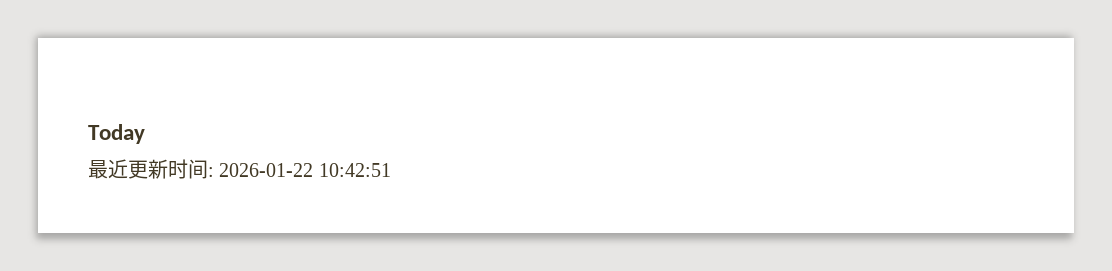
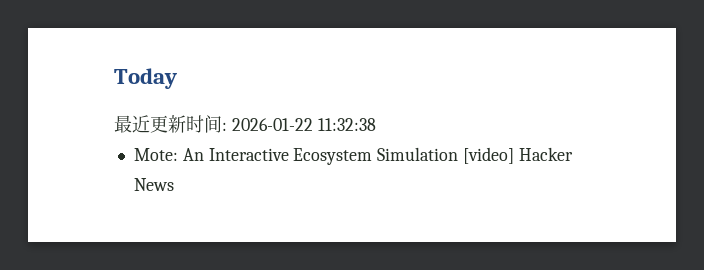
[318,163,391,177] 10:42:51 -> [317,118,376,131] [133,147,573,165] [133,178,174,191] 11:32:38 // Mote: An Interactive Ecosystem Simulation [video] Hacker News

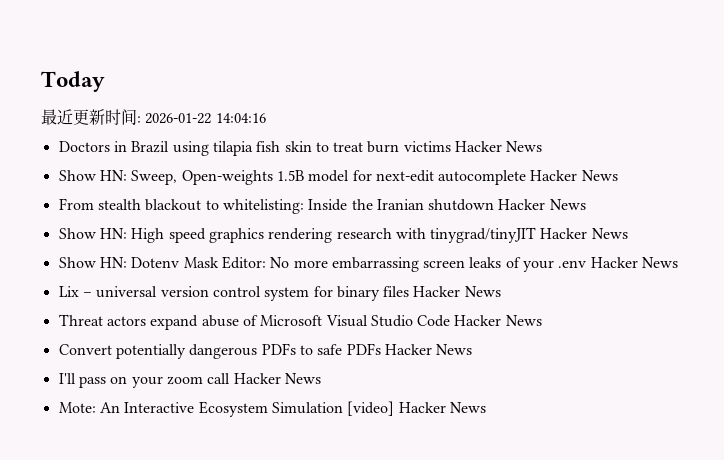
[317,118,376,131] 11:32:38 -> [215,113,266,123] [58,141,543,156] [58,170,618,185] [58,198,586,214] [58,227,628,243] [58,256,679,272] [58,286,501,301] [58,314,542,330] [58,343,473,359] [58,373,321,388] 14:04:16 // Doctors in Brazil using tilapia fish skin to treat burn victims Hacker News // Show HN: Sweep, Open-weights 1.5B model for next-edit autocomplete Hacker News // From stealth blackout to whitelisting: Inside the Iranian shutdown Hacker News // Show HN: High speed graphics rendering research with tinygrad/tinyJIT Hacker News // Show HN: Dotenv Mask Editor: No more embarrassing screen leaks of your .env Hacker News // Lix – universal version control system for binary files Hacker News // Threat actors expand abuse of Microsoft Visual Studio Code Hacker News // Convert potentially dangerous PDFs to safe PDFs Hacker News // I'll pass on your zoom call Hacker News

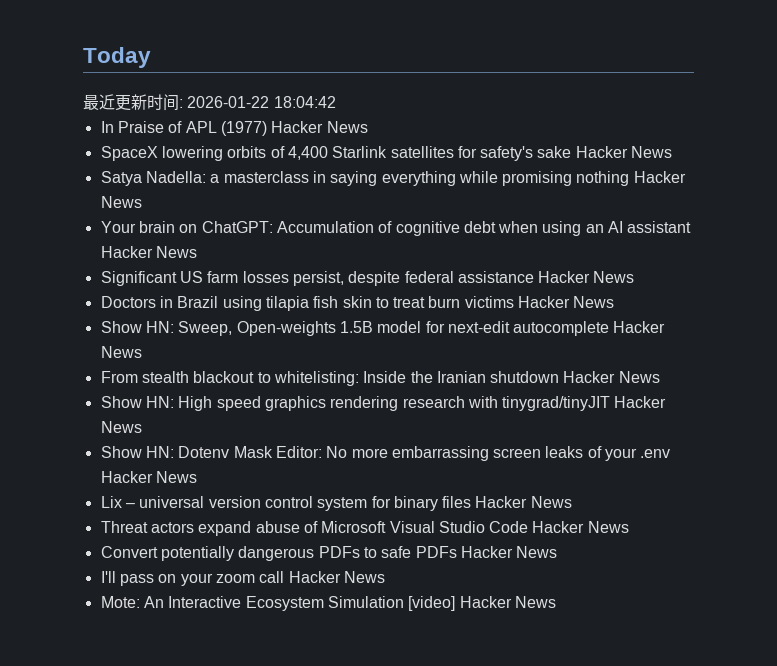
[215,113,266,123] 14:04:16 -> [273,96,336,108] [100,121,368,136] [100,146,673,161] [100,171,686,186] [100,196,142,208] [100,221,692,236] [100,246,197,258] [100,271,635,286] 18:04:42 // In Praise of APL (1977) Hacker News // SpaceX lowering orbits of 4,400 Starlink satellites for safety's sake Hacker News // Satya Nadella: a masterclass in saying everything while promising nothing Hacker News // Your brain on ChatGPT: Accumulation of cognitive debt when using an AI assistant Hacker News // Significant US farm losses persist, despite federal assistance Hacker News

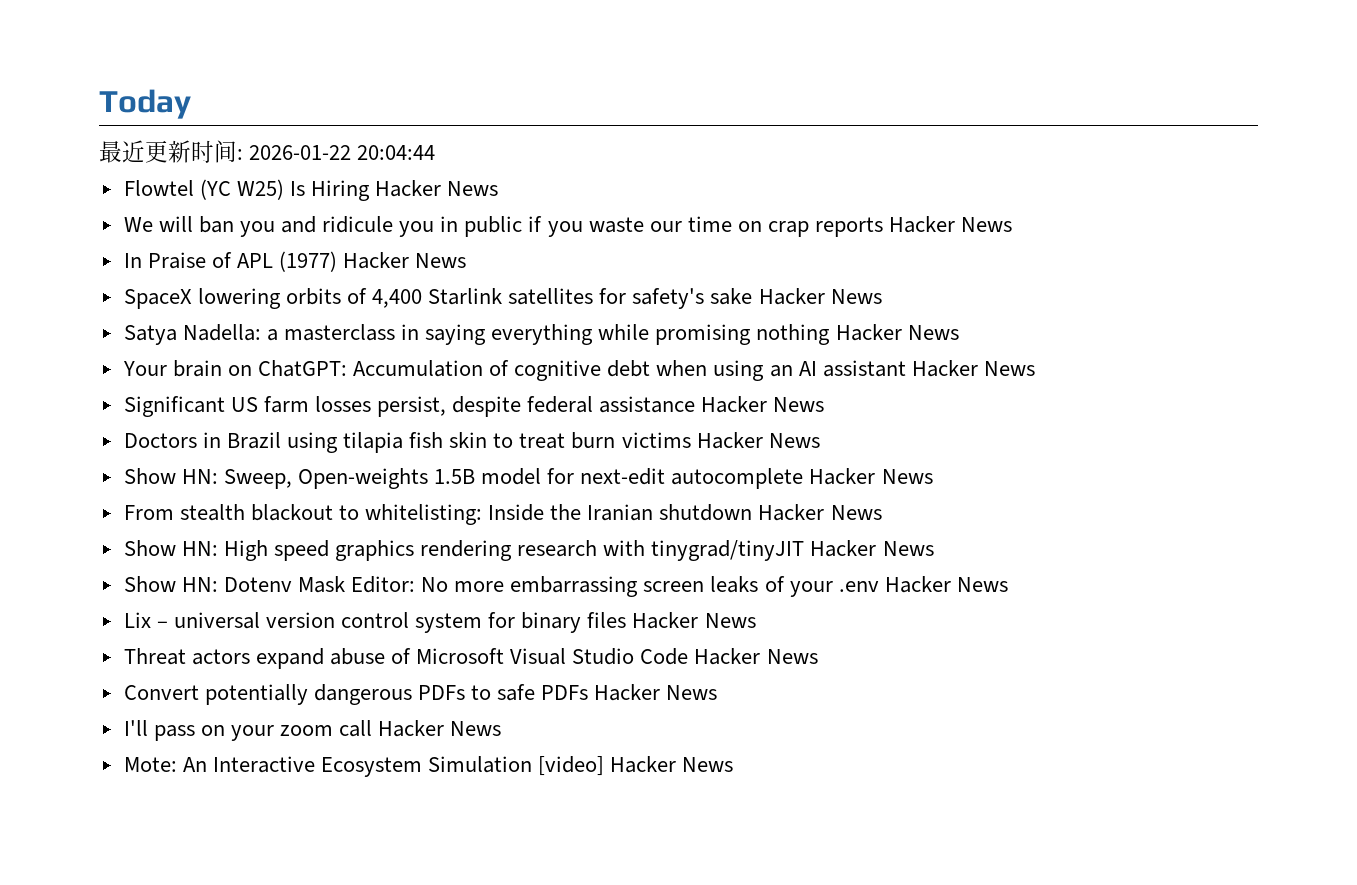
[273,96,336,108] 18:04:42 -> [357,145,436,160] [123,179,499,201] [123,216,1013,237] 20:04:44 // Flowtel (YC W25) Is Hiring Hacker News // We will ban you and ridicule you in public if you waste our time on crap reports Hacker News

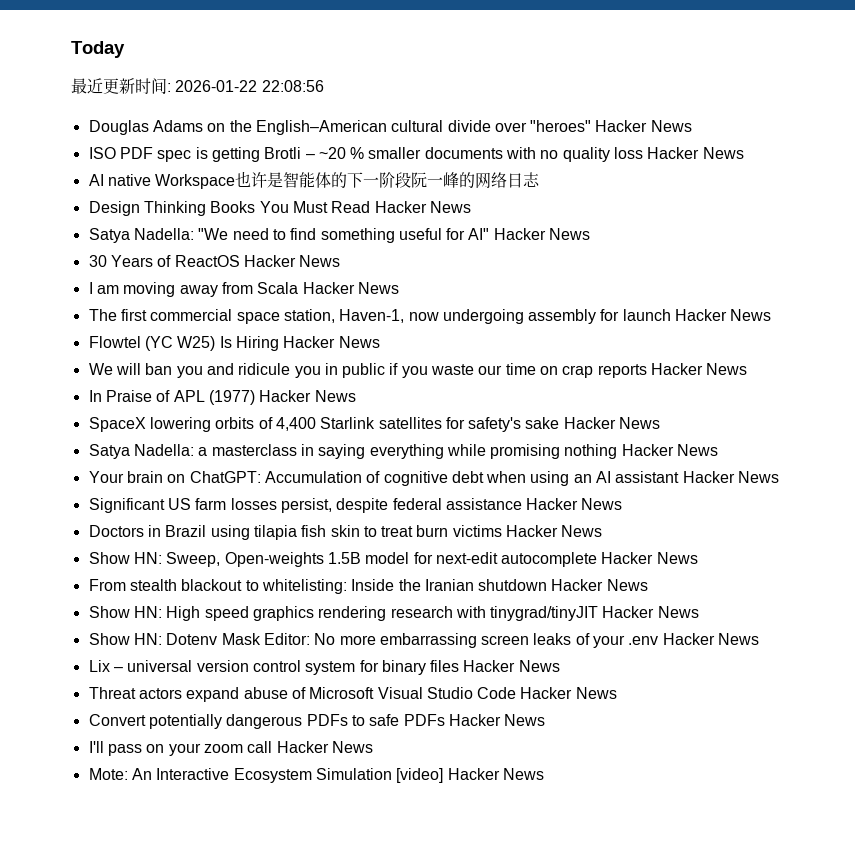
[357,145,436,160] 20:04:44 -> [261,80,324,92] [88,120,692,135] [88,147,744,162] [88,171,541,189] [88,201,471,216] [88,228,591,243] [88,255,341,267] [88,282,399,297] [88,309,772,324] 22:08:56 // Douglas Adams on the English–American cultural divide over "heroes" Hacker News // ISO PDF spec is getting Brotli – ~20 % smaller documents with no quality loss Hacker News // AI native Workspace也许是智能体的下一阶段阮一峰的网络日志 // Design Thinking Books You Must Read Hacker News // Satya Nadella: "We need to find something useful for AI" Hacker News // 30 Years of ReactOS Hacker News // I am moving away from Scala Hacker News // The first commercial space station, Haven-1, now undergoing assembly for launch Hacker News

